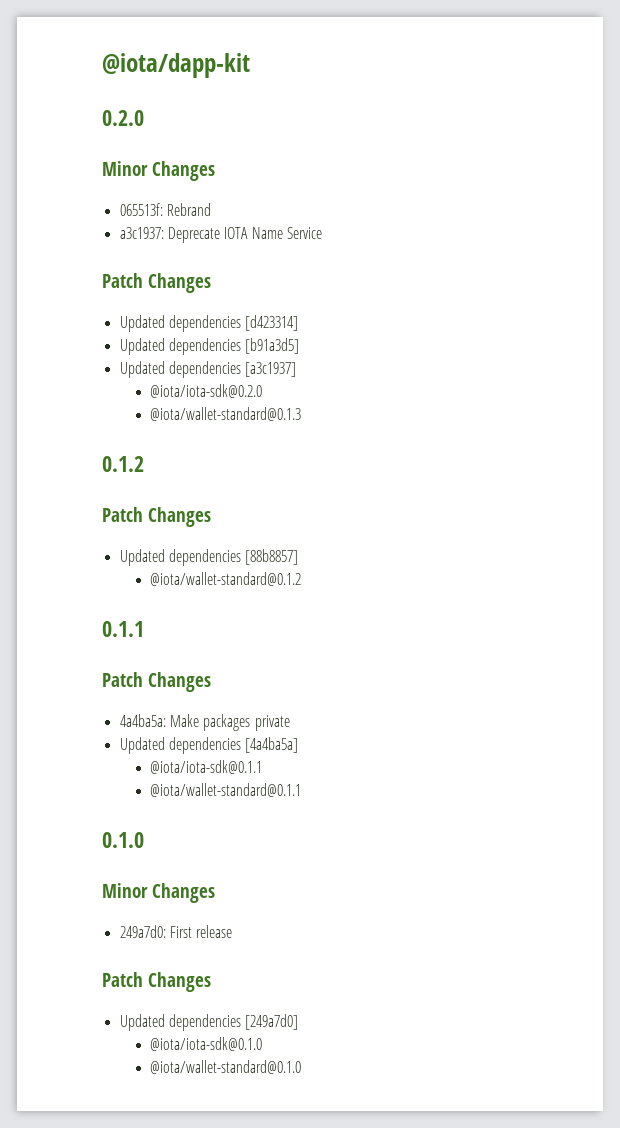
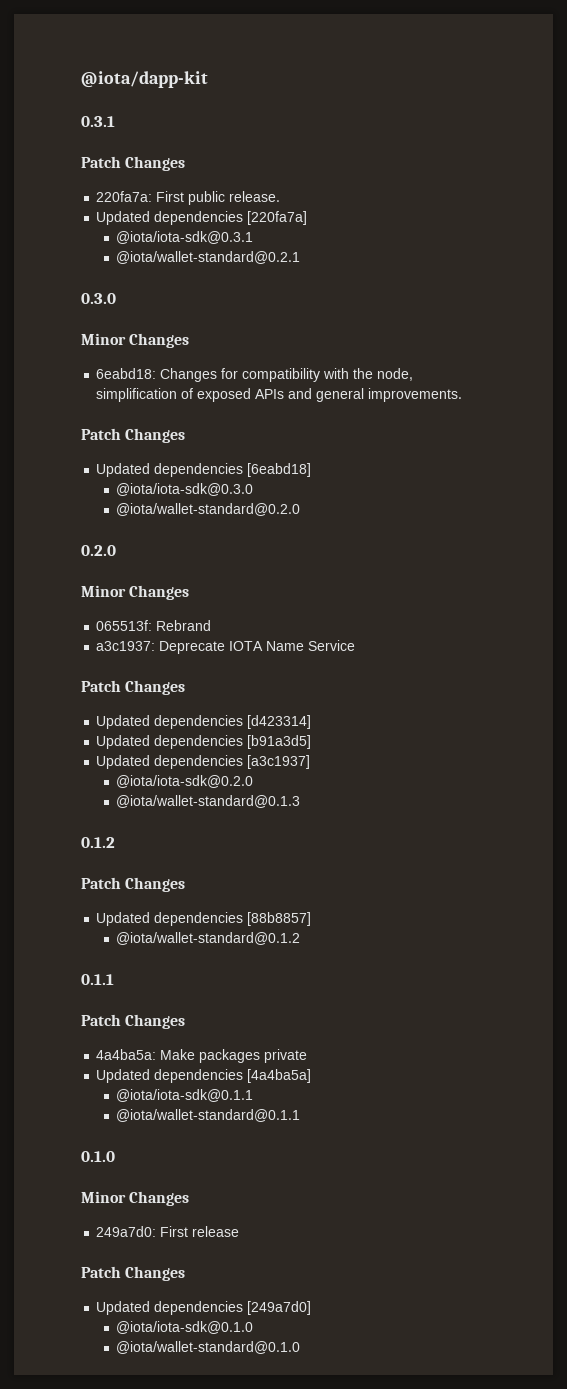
(250, 65) none -> [81,116,115,127] [81,156,186,171] [96,191,281,205] [96,211,308,225] [116,231,254,244] [116,251,301,264] [81,293,116,304] [81,333,190,348] [96,368,414,382] [96,388,463,402] [81,428,186,443] [96,463,312,477] [116,483,254,496] [116,503,301,516] // 0.3.1 // Patch Changes // 220fa7a: First public release. // Updated dependencies [220fa7a] // @iota/iota-sdk@0.3.1 // @iota/wallet-standard@0.2.1 // 0.3.0 // Minor Changes // 6eabd18: Changes for compatibility with the node, simplification of exposed APIs and general improvements. // Patch Changes // Updated dependencies [6eabd18] // @iota/iota-sdk@0.3.0 // @iota/wallet-standard@0.2.0

